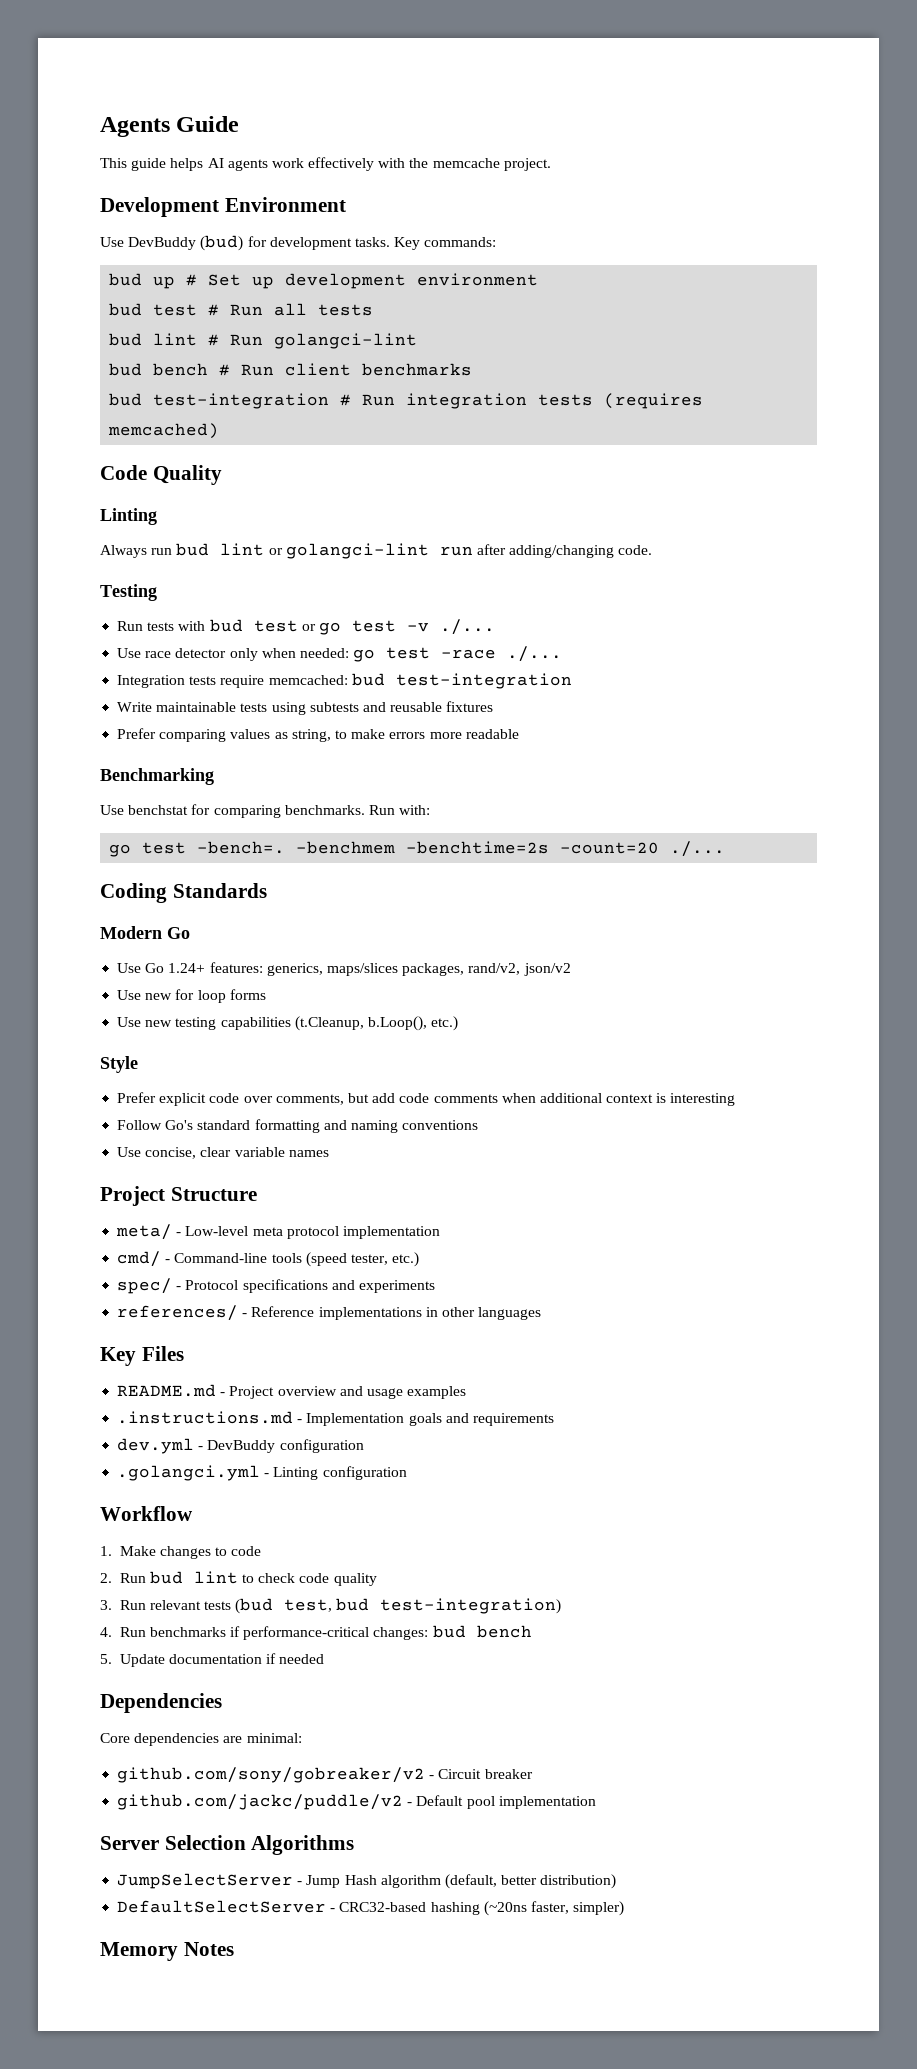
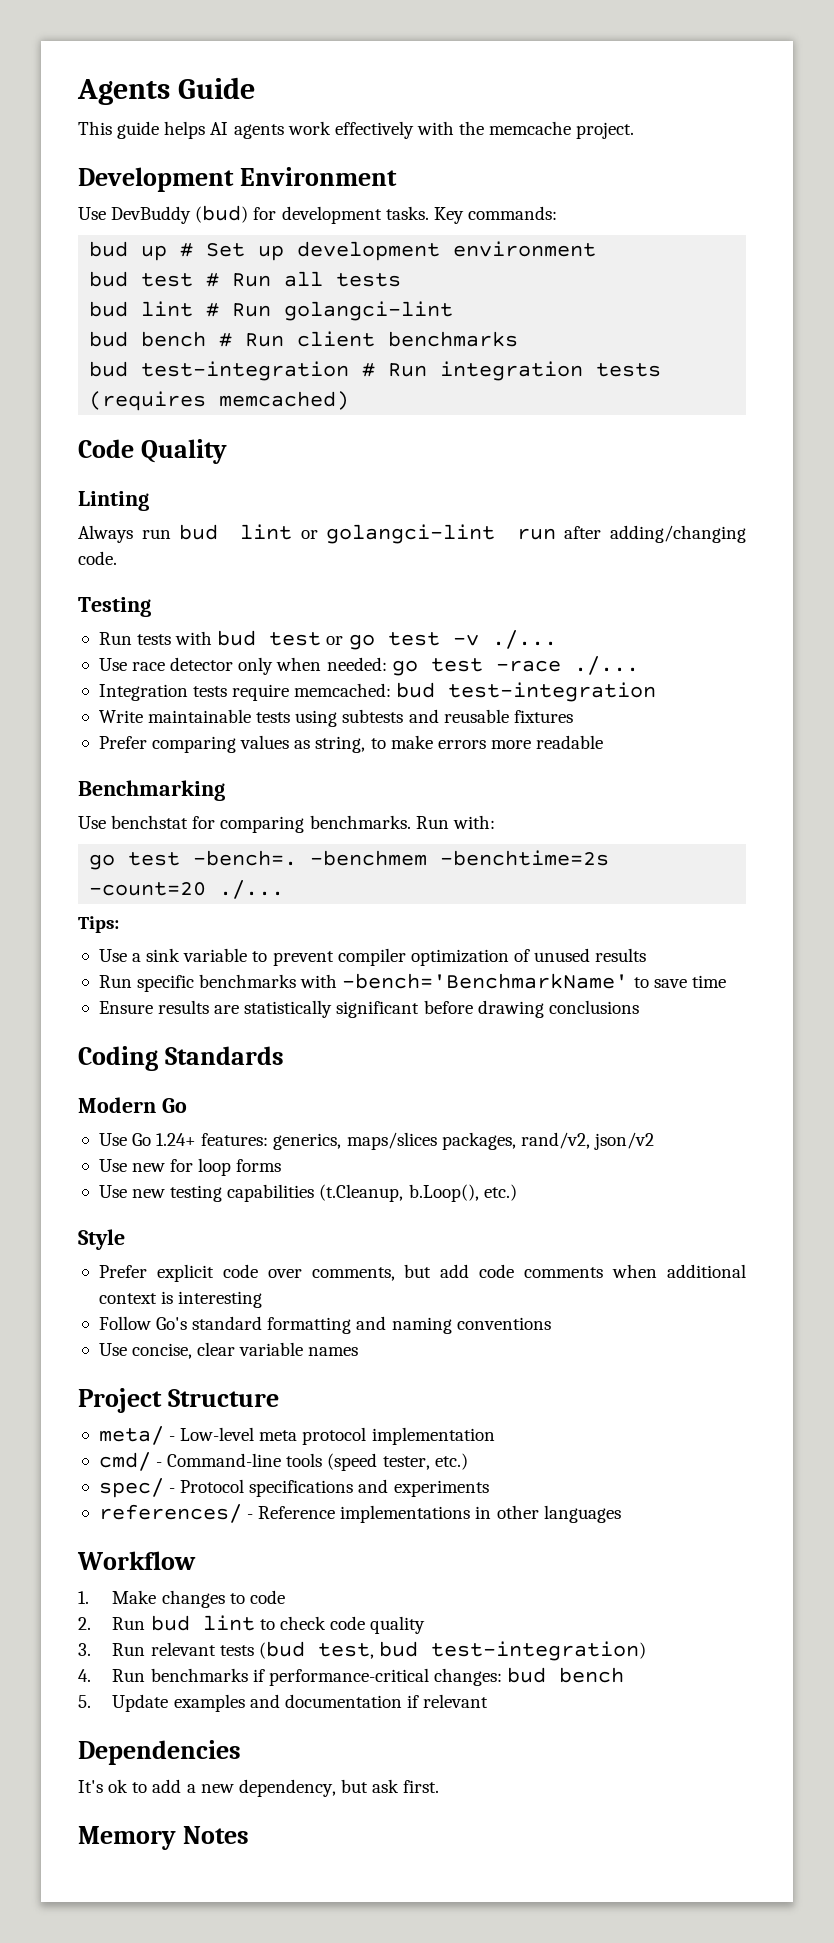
(726, 849) none -> [78,916,119,933] [98,948,647,966] [98,973,726,992] [98,1000,639,1018] // Tips: // Use a sink variable to prevent compiler optimization of unused results // Run specific benchmarks with -bench='BenchmarkName' to save time // Ensure results are statistically significant before drawing conclusions
[100,1346,184,1366] [117,1384,467,1399] [117,1411,554,1426] [117,1438,364,1454] [117,1465,407,1481] // Key Files // README.md - Project overview and usage examples // .instructions.md - Implementation goals and requirements // dev.yml - DevBuddy configuration // .golangci.yml - Linting configuration -> (621, 1514) none
(165, 1660) none -> [173,1694,280,1712] examples and
[279,1654,325,1664] needed -> [423,1694,489,1708] relevant
[100,1733,302,1746] [117,1767,533,1783] [117,1794,596,1810] [100,1835,355,1855] [117,1873,617,1889] [117,1900,625,1916] Core dependencies are minimal: // github.com/sony/gobreaker/v2 - Circuit breaker // github.com/jackc/puddle/v2 - Default pool implementation // Server Selection Algorithms // JumpSelectServer - Jump Hash algorithm (default, better distribution) // DefaultSelectServer - CRC32-based hashing (~20ns faster, simpler) -> [78,1779,440,1797] It's ok to add a new dependency, but ask first.

